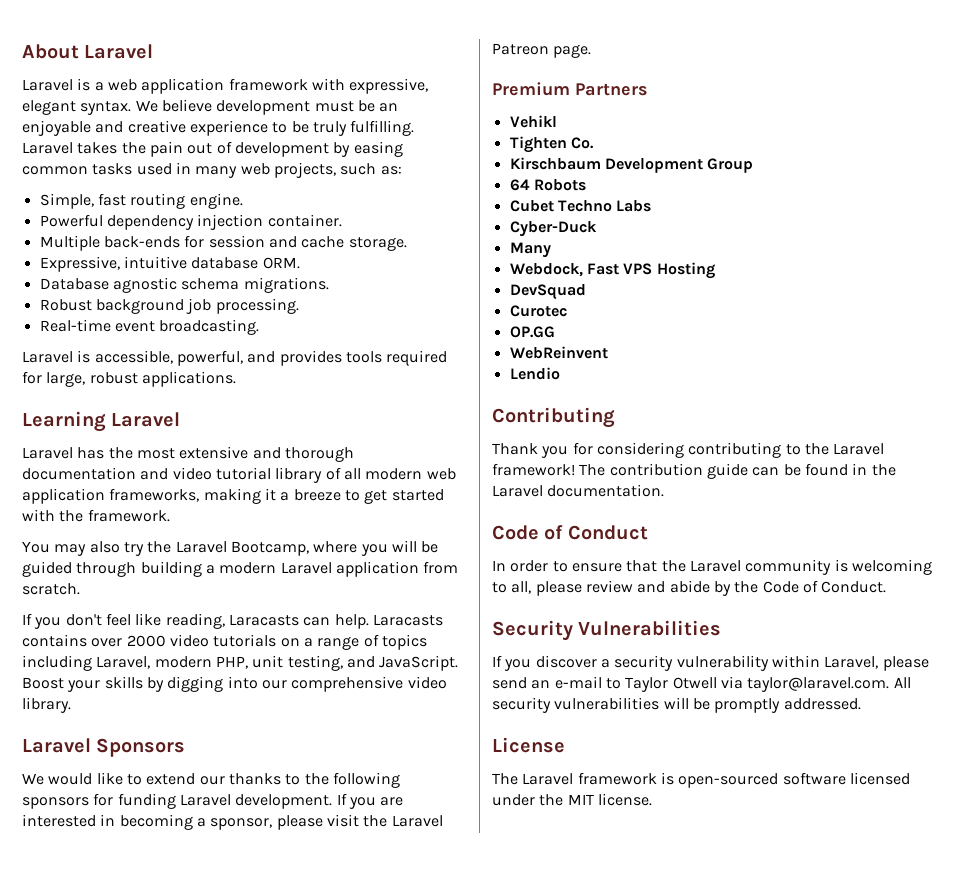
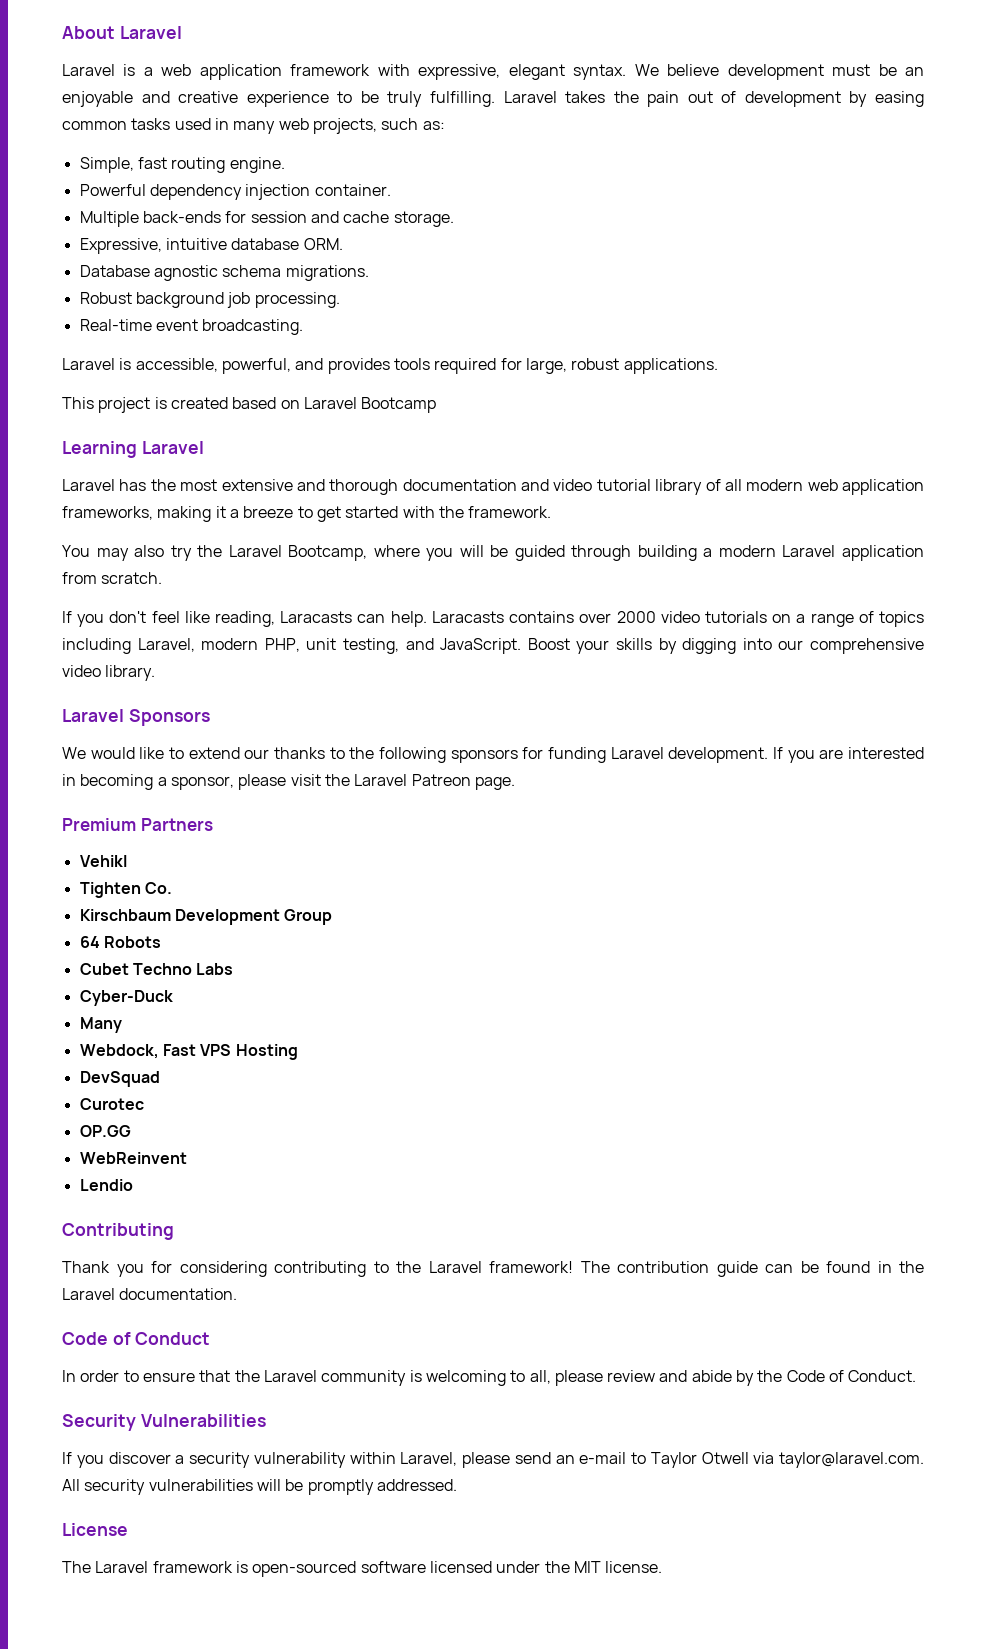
(236, 379) none -> [62,397,437,413] // This project is created based on Laravel Bootcamp

